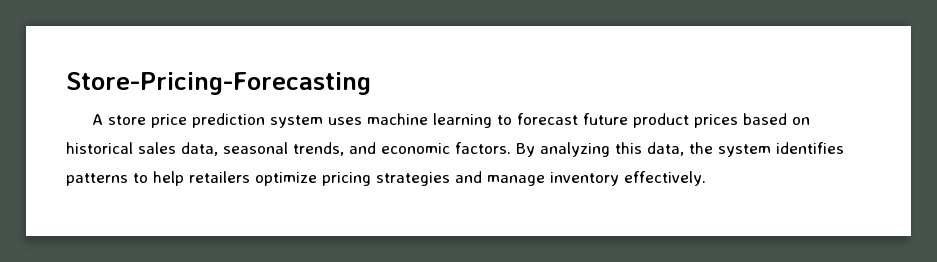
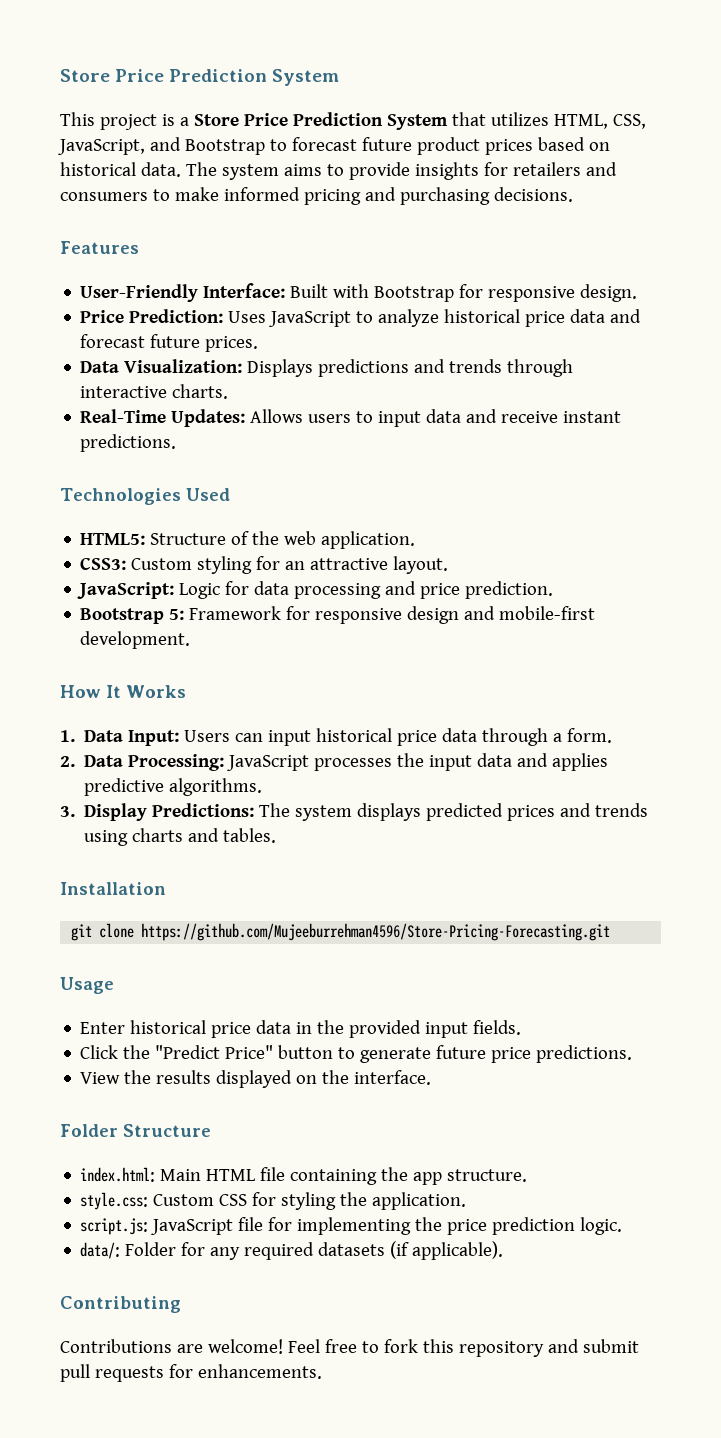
[66,72,371,95] [91,113,492,128] Store-Pricing-Forecasting // A store price prediction system uses machine learning -> [60,69,340,86] [60,112,646,130] [58,137,265,155] Store Price Prediction System // This project is a Store Price Prediction System that utilizes HTML, CSS, JavaScript, and Bootstrap
[138,142,844,157] [66,171,706,186] sales data, seasonal trends, and economic factors. By analyzing this data, the system identifies patterns to help retailers optimize pricing strategies and manage inventory effectively. -> [140,162,617,180] [60,187,573,205] [60,241,139,254] [80,283,638,302] [80,309,642,327] [80,334,259,352] [80,359,574,377] [80,384,229,399] [80,409,622,427] [80,434,177,452] [60,488,230,505] [80,531,416,549] [80,556,449,574] [77,581,554,599] [80,606,596,624] [80,631,191,649] [60,685,186,698] [60,728,613,746] [60,753,609,771] [84,778,263,796] [60,803,649,821] [84,828,277,846] [60,882,166,895] [71,923,611,941] [60,977,114,994] [80,1020,522,1038] [80,1045,633,1063] [80,1070,432,1088] [60,1124,211,1137] [80,1167,528,1185] [80,1192,467,1210] [80,1217,623,1235] [80,1241,504,1260] [60,1296,181,1313] [60,1339,639,1357] [60,1364,322,1382] data. The system aims to provide insights for retailers and consumers to make informed pricing and purchasing decisions. // Features // User-Friendly Interface: Built with Bootstrap for responsive design. // Price Prediction: Uses JavaScript to analyze historical price data and forecast future prices. // Data Visualization: Displays predictions and trends through interactive charts. // Real-Time Updates: Allows users to input data and receive instant predictions. // Technologies Used // HTML5: Structure of the web application. // CSS3: Custom styling for an attractive layout. // JavaScript: Logic for data processing and price prediction. // Bootstrap 5: Framework for responsive design and mobile-first development. // How It Works // 1. Data Input: Users can input historical price data through a form. // 2. Data Processing: JavaScript processes the input data and applies predictive algorithms. // 3. Display Predictions: The system displays predicted prices and trends using charts and tables. // Installation // git clone https://github.com/Mujeeburrehman4596/Store-Pricing-Forecasting.git // Usage // Enter historical price data in the provided input fields. // Click the "Predict Price" button to generate future price predictions. // View the results displayed on the interface. // Folder Structure // index.html: Main HTML file containing the app structure. // style.css: Custom CSS for styling the application. // script.js: JavaScript file for implementing the price prediction logic. // data/: Folder for any required datasets (if applicable). // Contributing // Contributions are welcome! Feel free to fork this repository and submit pull requests for enhancements.

